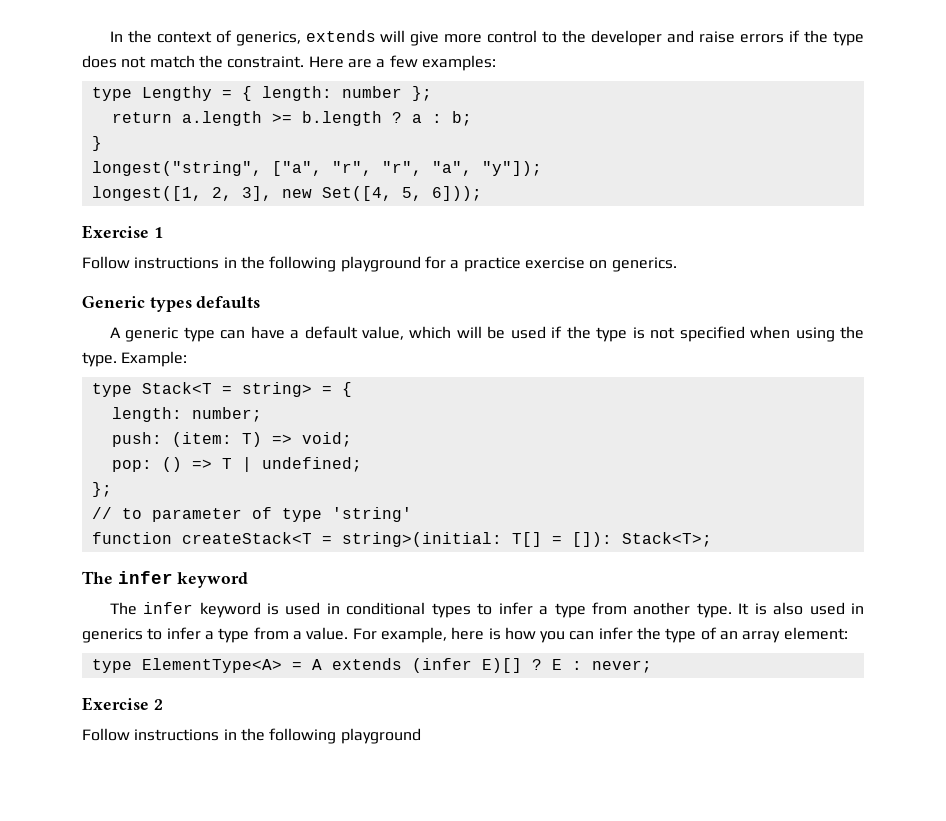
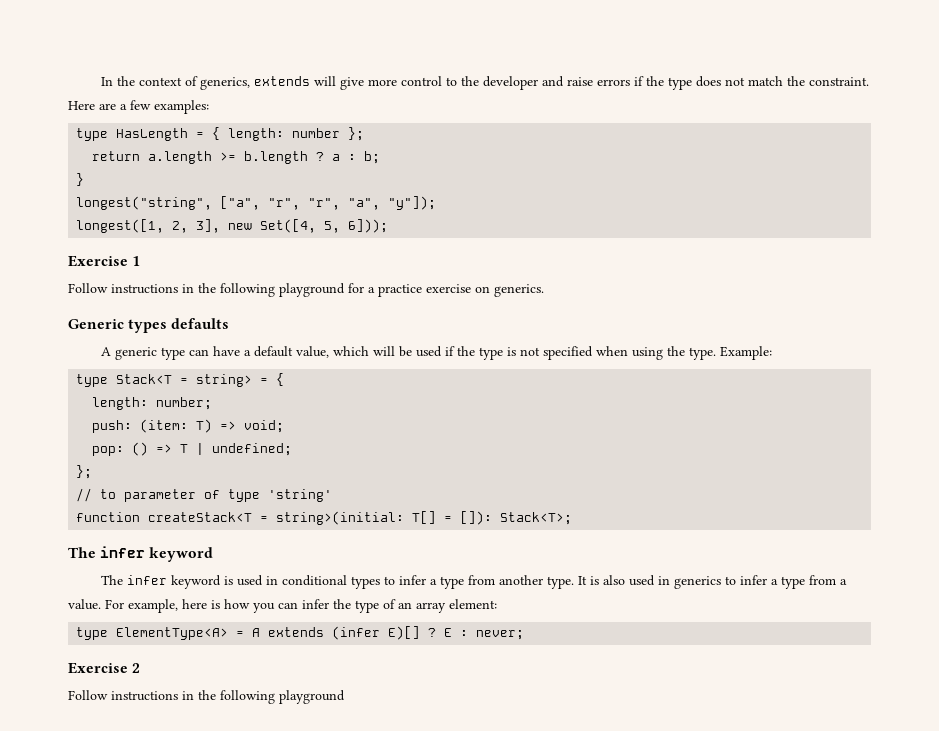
[141,86,212,101] Lengthy -> [116,128,189,141] HasLength

